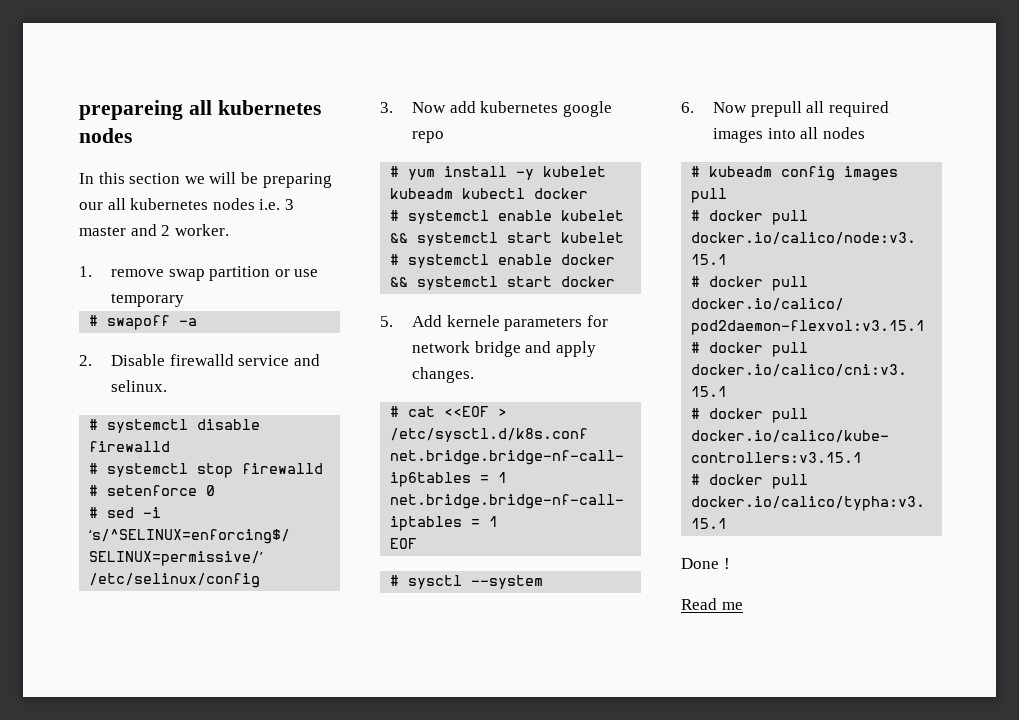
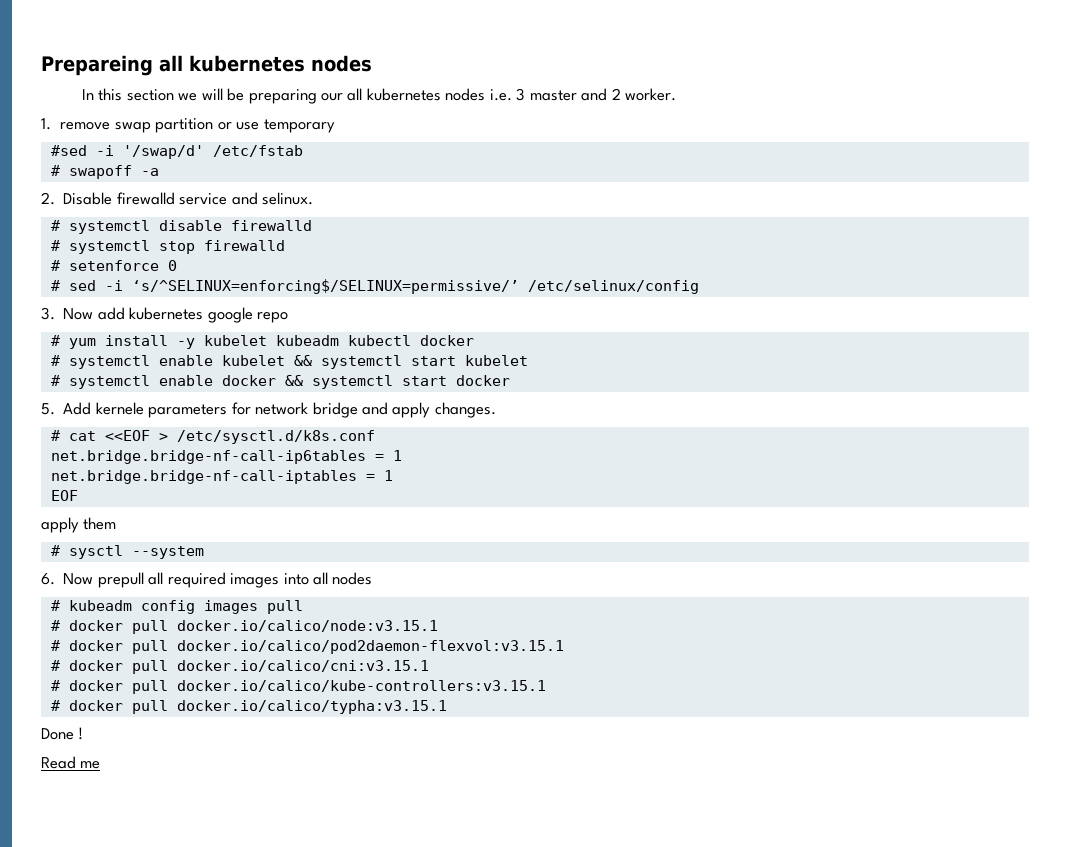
[79,100,183,120] prepareing -> [41,55,153,76] Prepareing
(184, 300) none -> [50,145,303,159] // #sed -i '/swap/d' /etc/fstab
(418, 543) none -> [41,517,117,533] // apply them

